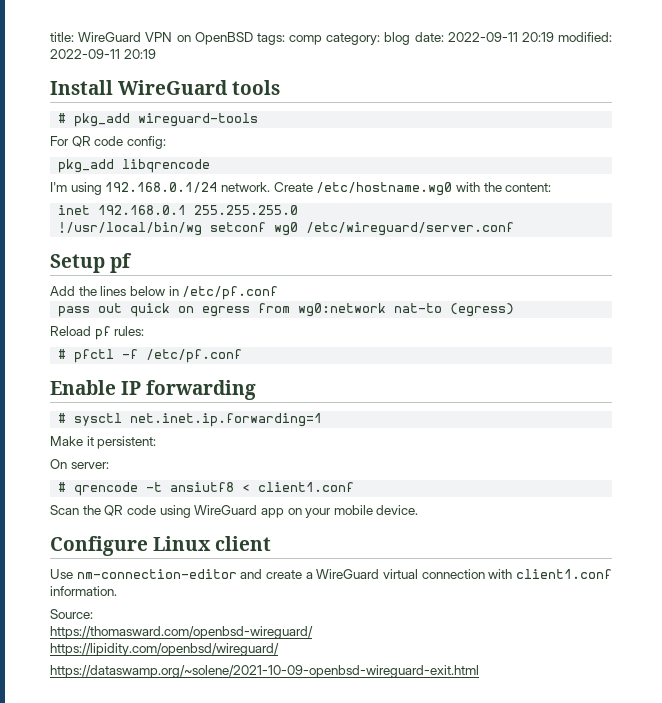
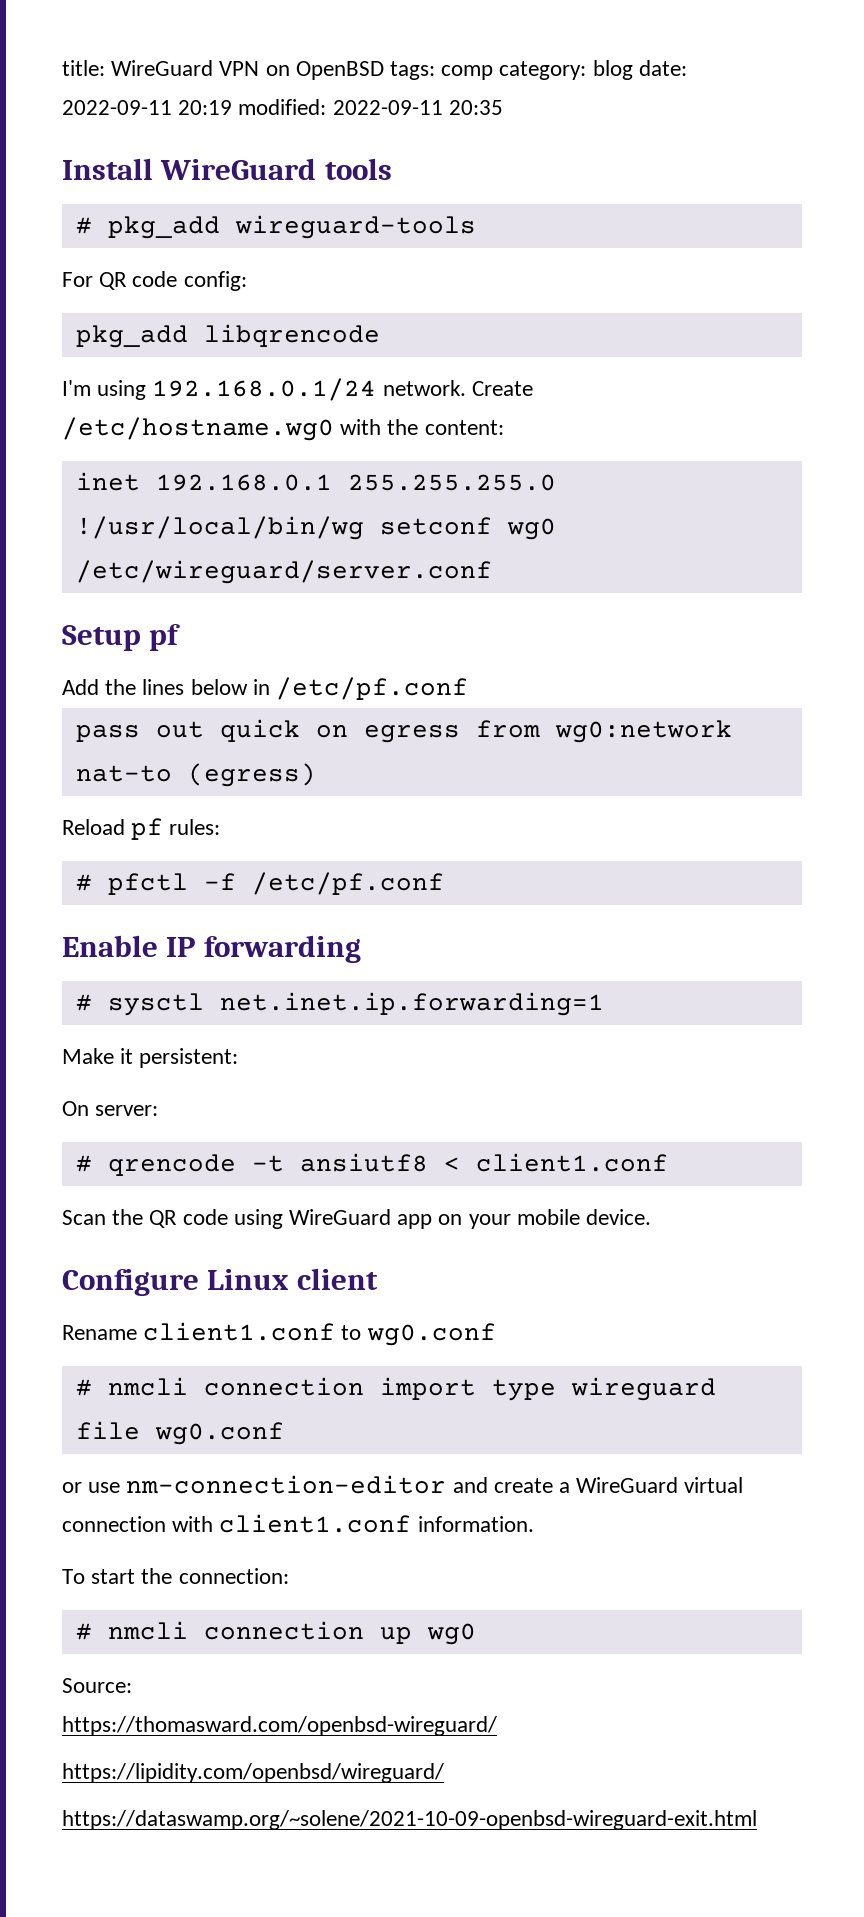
[123,49,156,59] 20:19 -> [448,100,503,115] 20:35
[50,569,73,579] Use -> [62,1322,496,1346] [75,1377,716,1401] [75,1421,284,1445] [62,1482,121,1493] Rename client1.conf to wg0.conf // # nmcli connection import type wireguard file wg0.conf // or use
(117, 591) none -> [62,1568,289,1584] [75,1621,476,1645] // To start the connection: // # nmcli connection up wg0

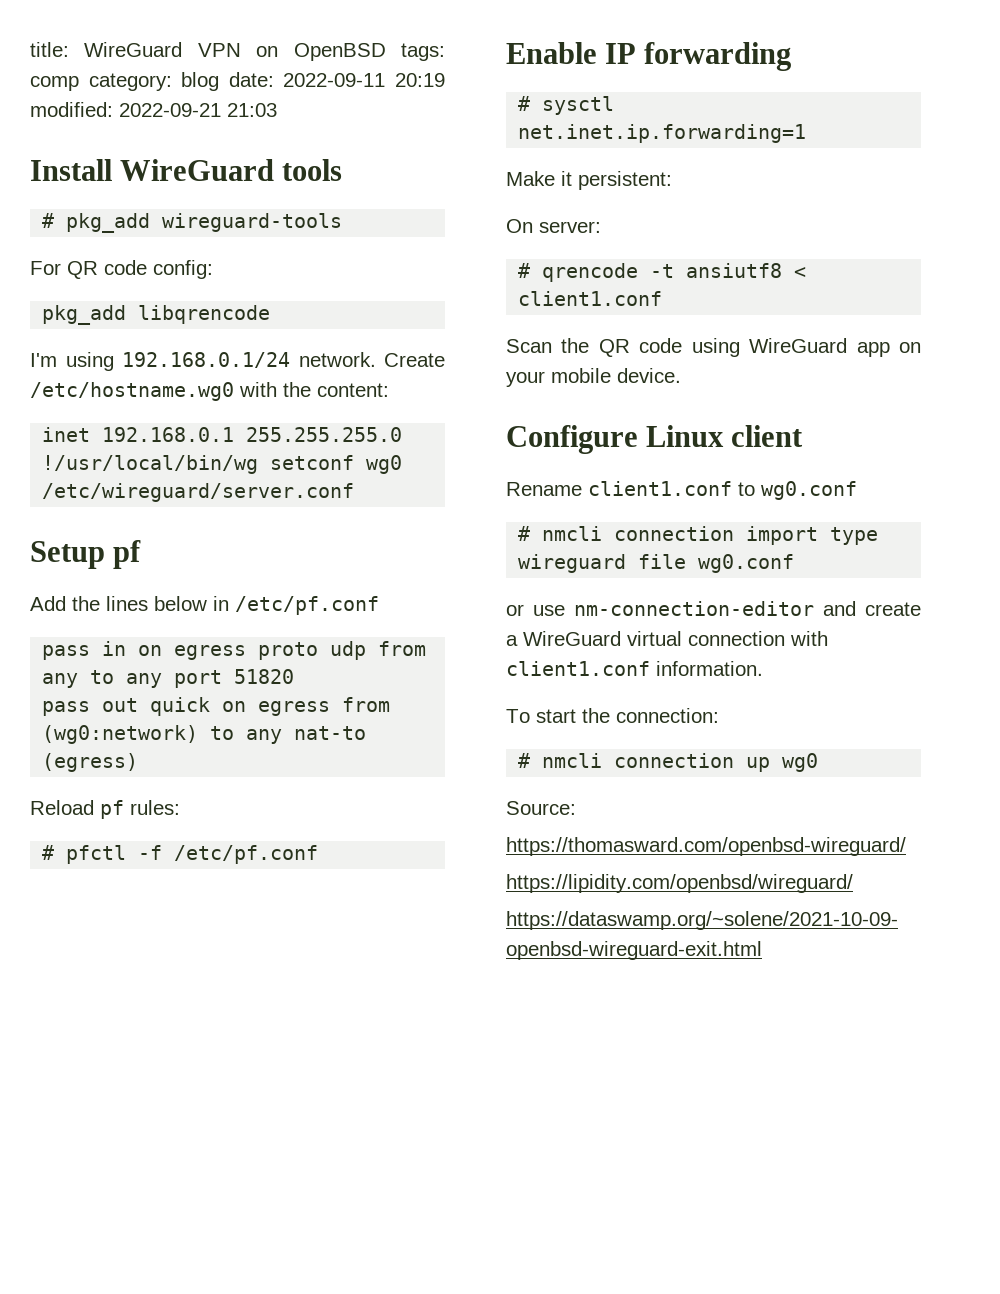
[332,100,503,115] 2022-09-11 20:35 -> [119,103,277,117] 2022-09-21 21:03
(469, 688) none -> [42,641,427,660] [42,669,295,688] // pass in on egress proto udp from any to any port 51820
[554,720,732,743] wg0:network -> [42,725,283,744] (wg0:network) to any

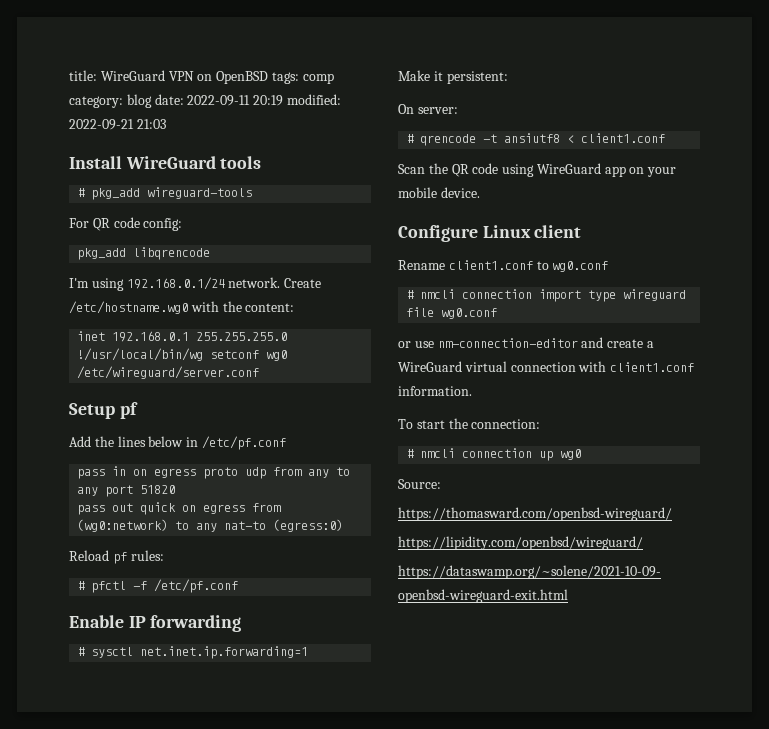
[42,753,139,772] (egress) -> [273,519,344,532] (egress:0)

